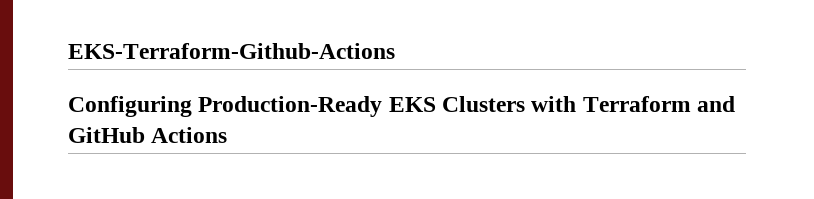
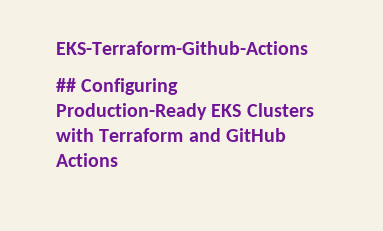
(395, 51) none -> [56,78,76,92] ##

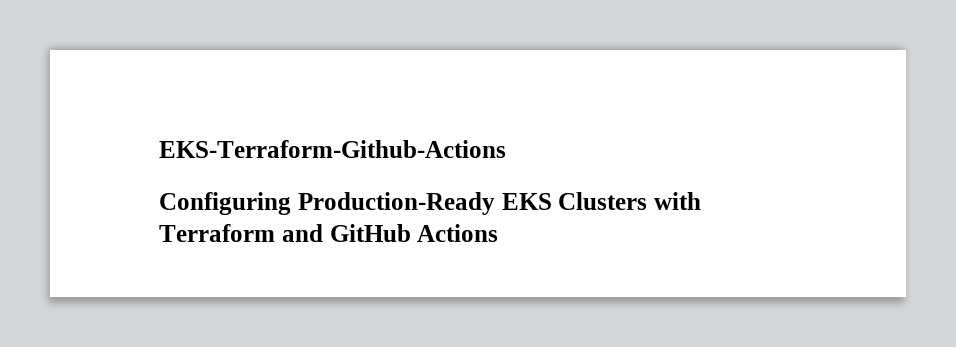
[56,78,76,92] ## -> (506, 149) none

